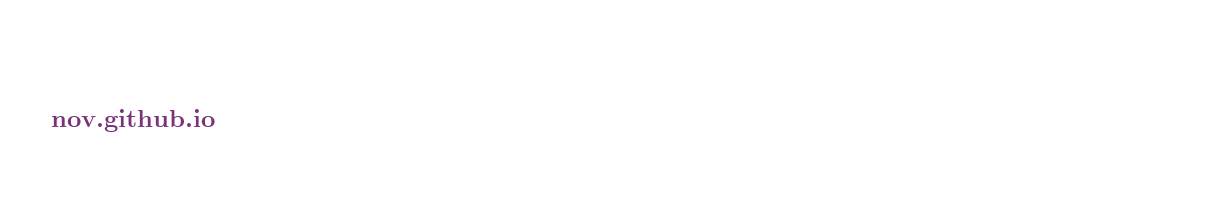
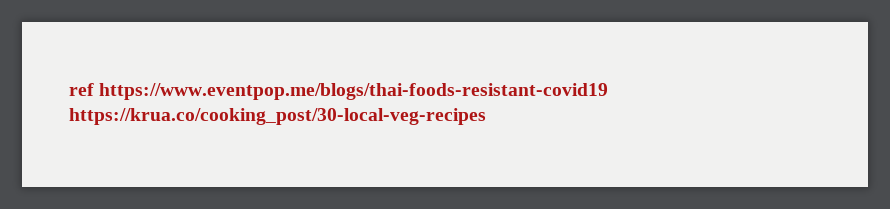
[51,109,215,132] nov.github.io -> [69,83,609,100] [69,108,486,125] ref https://www.eventpop.me/blogs/thai-foods-resistant-covid19 https://krua.co/cooking_post/30-local-veg-recipes

